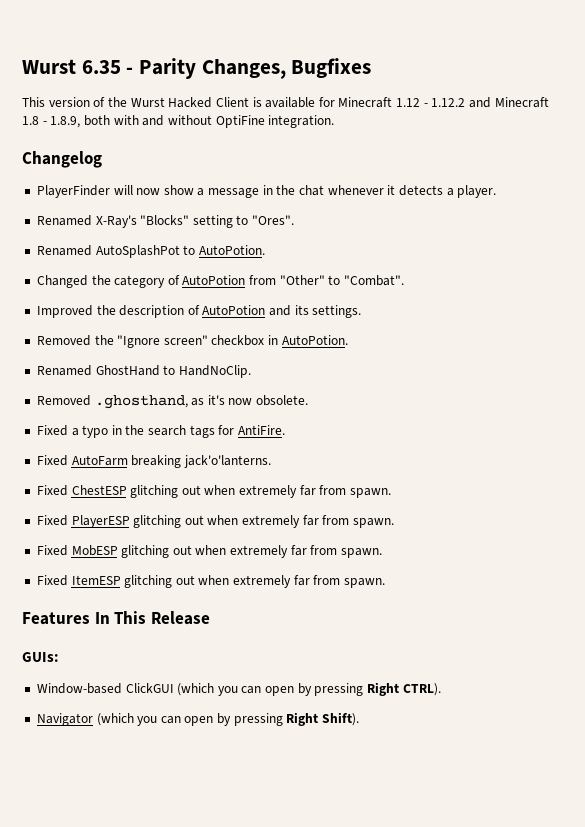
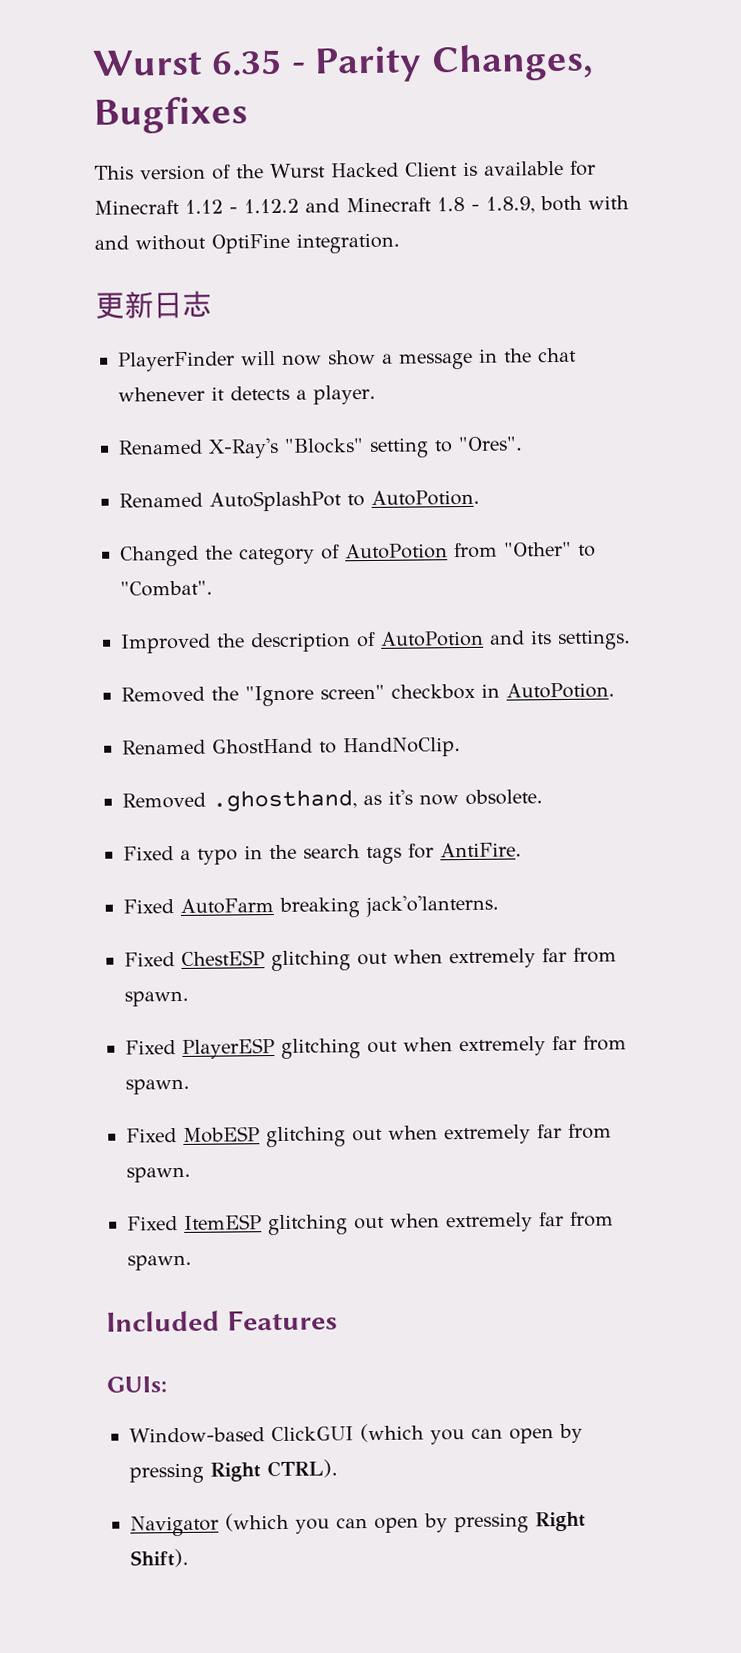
[22,151,102,168] Changelog -> [95,290,212,319] 更新日志
(386, 583) none -> [106,1310,220,1332] Included
[94,611,210,625] In This Release -> (338, 1320) none

